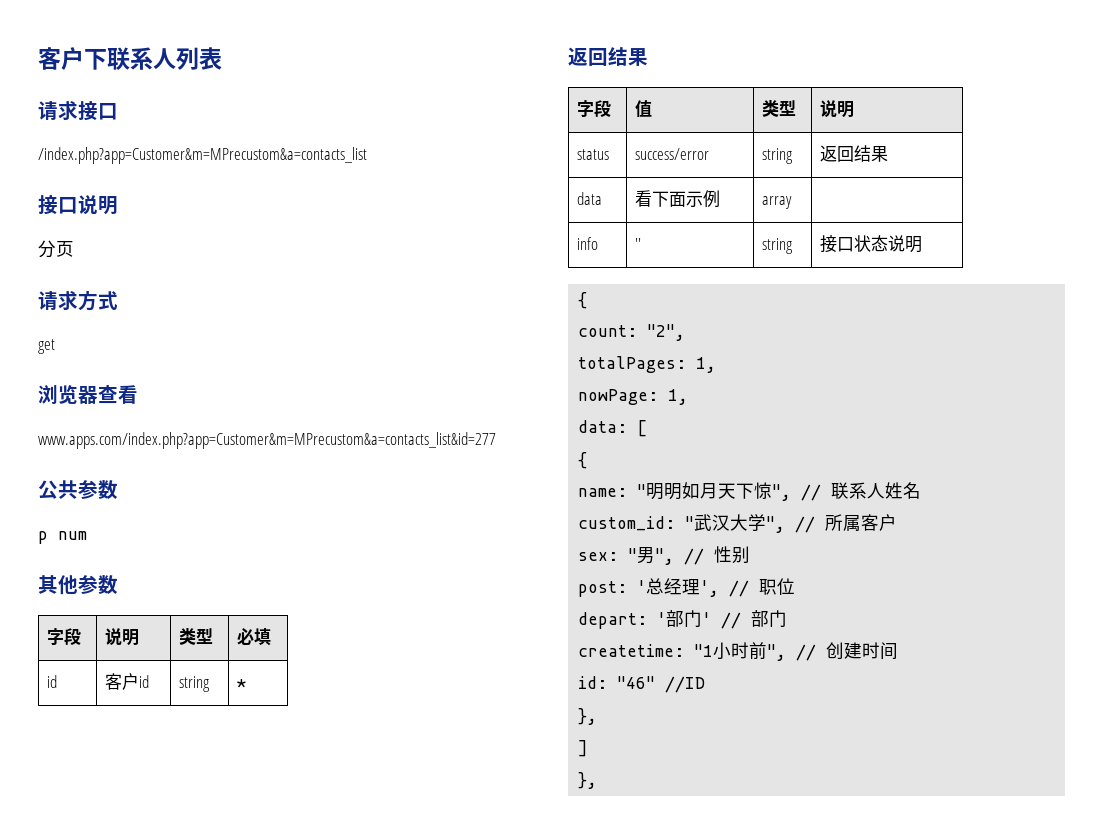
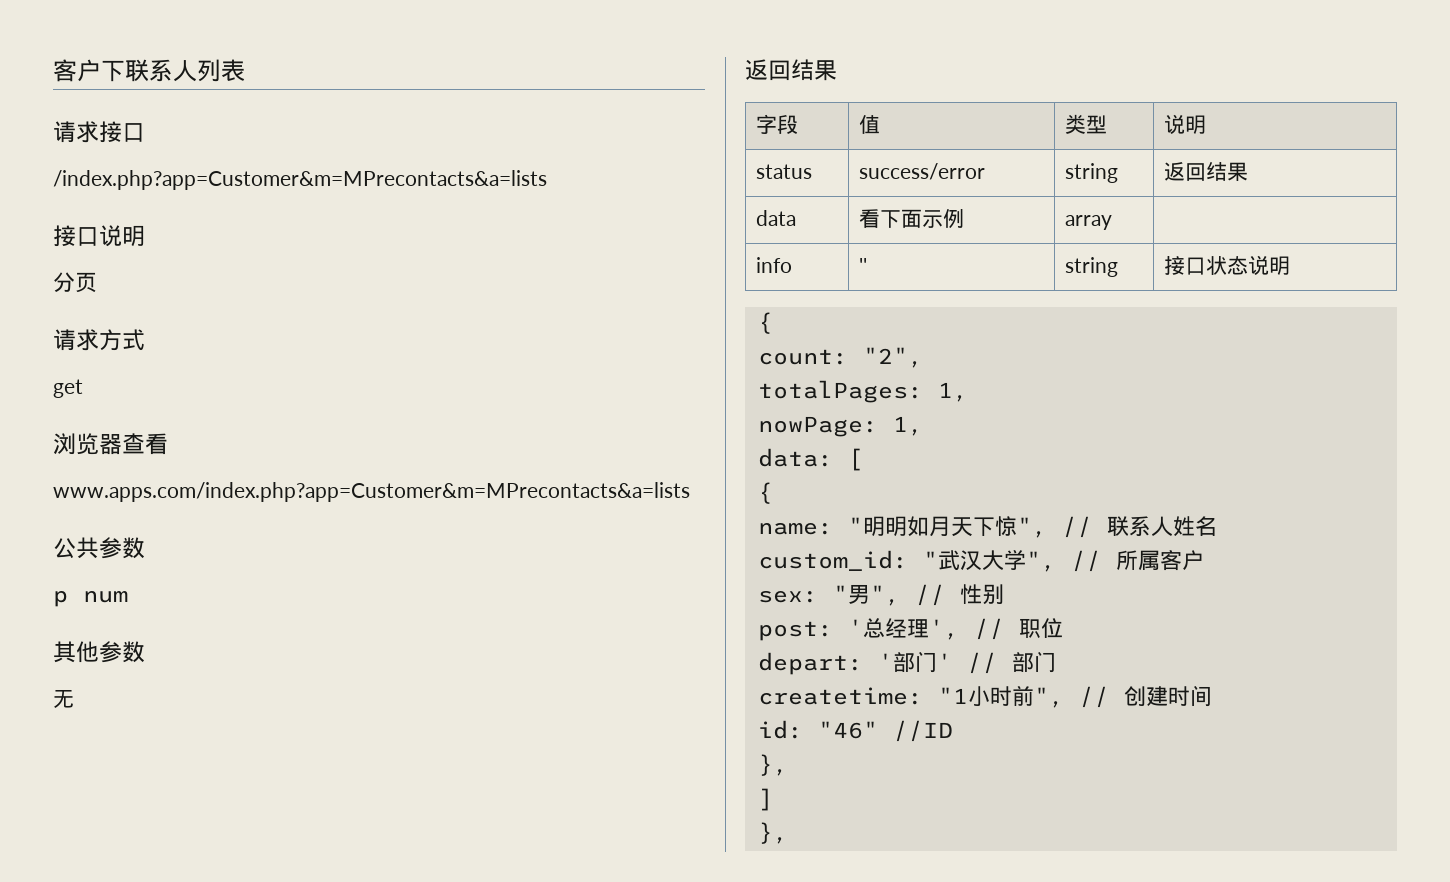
[38,147,367,164] /index.php?app=Customer&m=MPrecustom&a=contacts_list -> [53,170,547,190] /index.php?app=Customer&m=MPrecontacts&a=lists
[38,432,496,449] www.apps.com/index.php?app=Customer&m=MPrecustom&a=contacts_list&id=277 -> [53,482,690,502] www.apps.com/index.php?app=Customer&m=MPrecontacts&a=lists
[46,628,81,645] [104,628,139,646] [178,628,213,645] [236,628,271,645] [46,675,57,688] [104,673,149,690] [178,676,210,692] [236,679,246,688] // 字段 | 说明 | 类型 | 必填 // id | 客户id | string | * -> [53,690,74,708] // 无

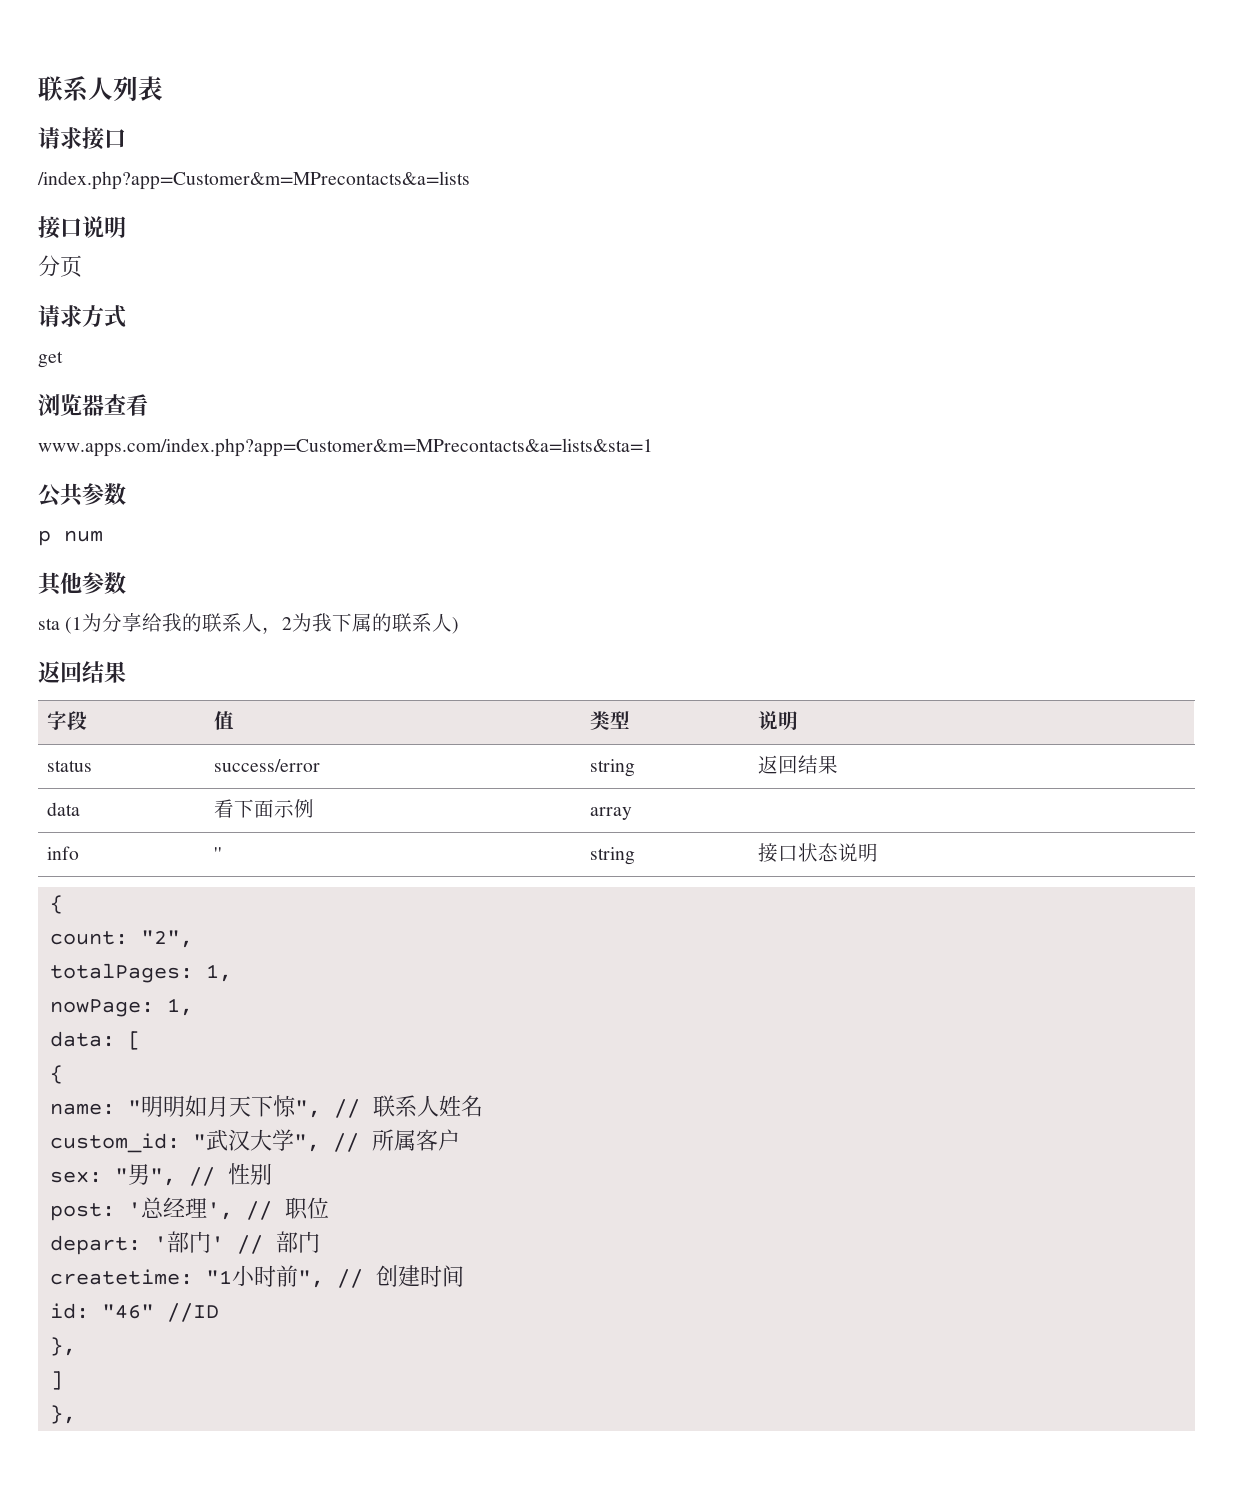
[53,59,125,82] 客户下 -> (38, 88) none
[53,482,690,502] www.apps.com/index.php?app=Customer&m=MPrecontacts&a=lists -> [38,438,653,457] www.apps.com/index.php?app=Customer&m=MPrecontacts&a=lists&sta=1
[53,690,74,708] 无 -> [38,613,460,634] sta (1为分享给我的联系人，2为我下属的联系人)

